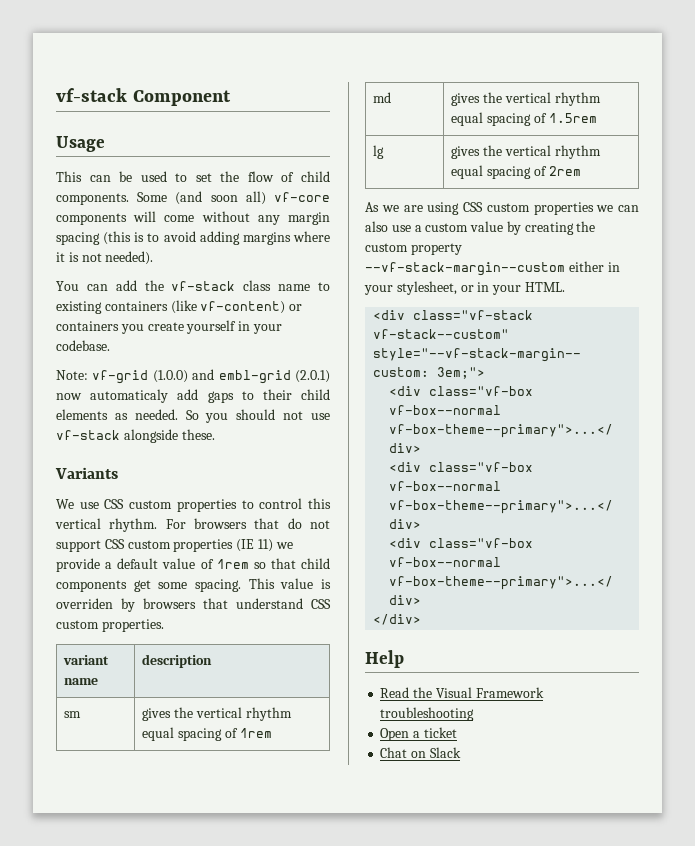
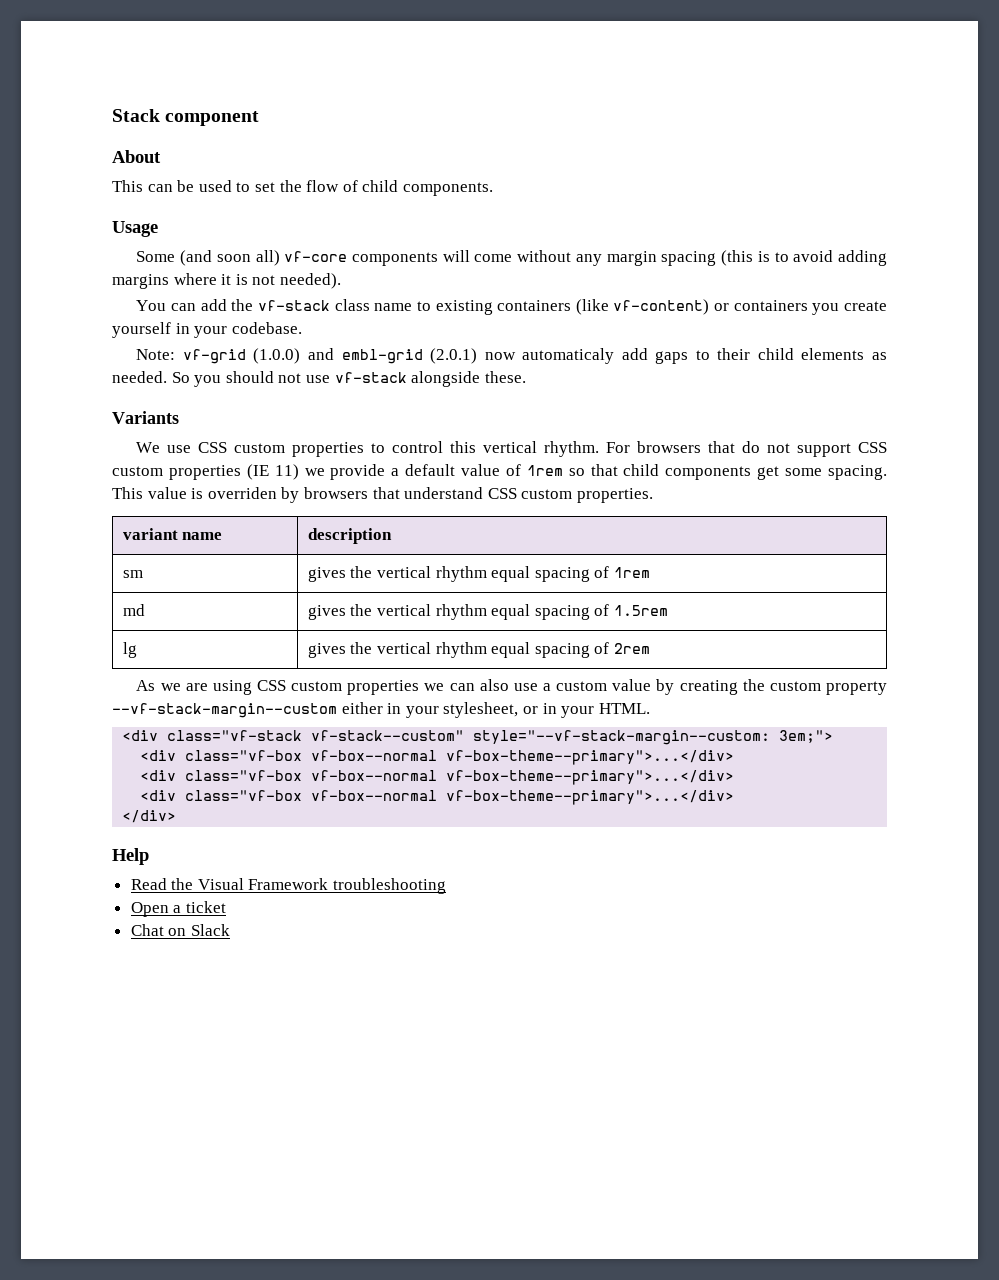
[56,88,231,106] [56,136,105,152] vf-stack Component // Usage -> [112,109,260,126] [112,150,161,163] Stack component // About
(129, 199) none -> [112,221,158,237] // Usage //

